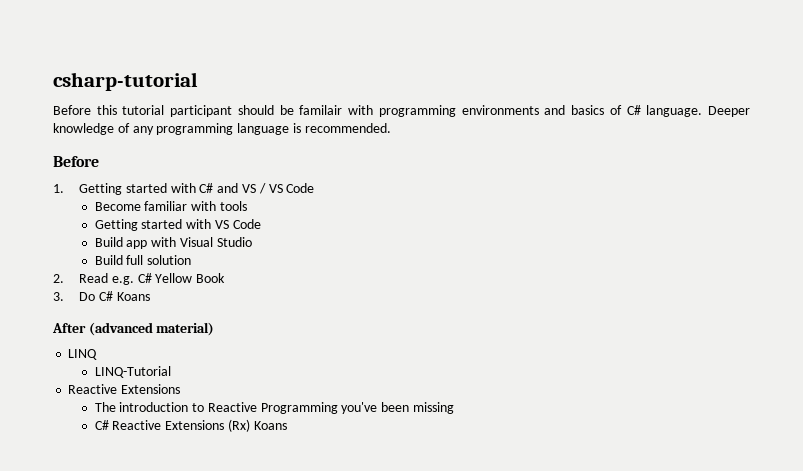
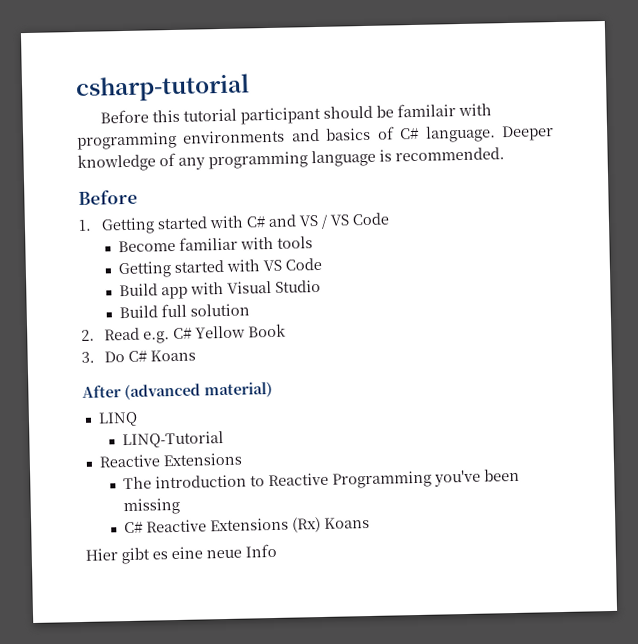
(287, 425) none -> [85,543,277,565] // Hier gibt es eine neue Info

